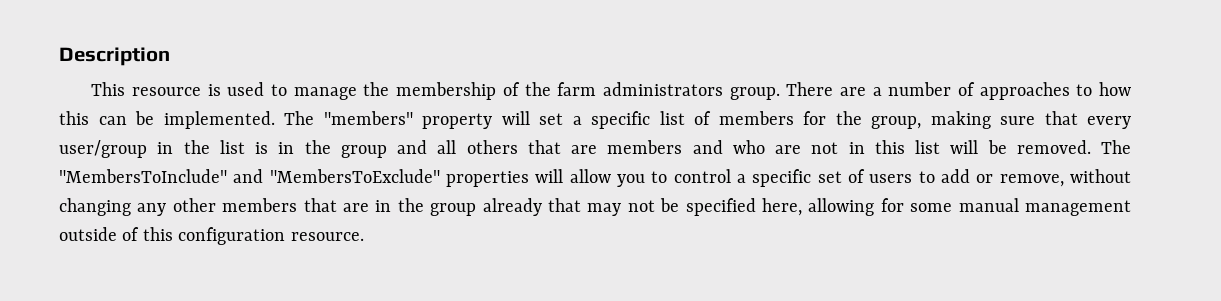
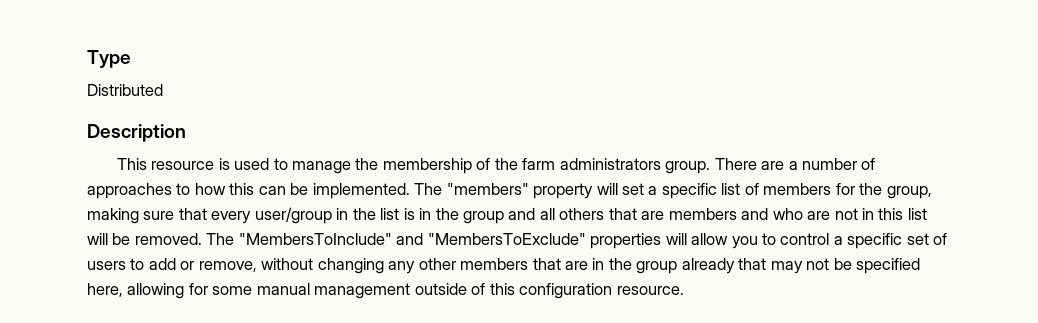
(59, 56) none -> [87,50,131,68] [87,84,163,96] Type // Distributed //

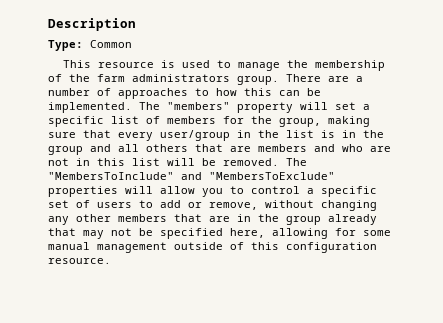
[87,50,131,68] [87,84,163,96] [87,124,186,142] Type // Distributed // Description -> [48,18,136,31] [48,40,132,51] Description // Type: Common

